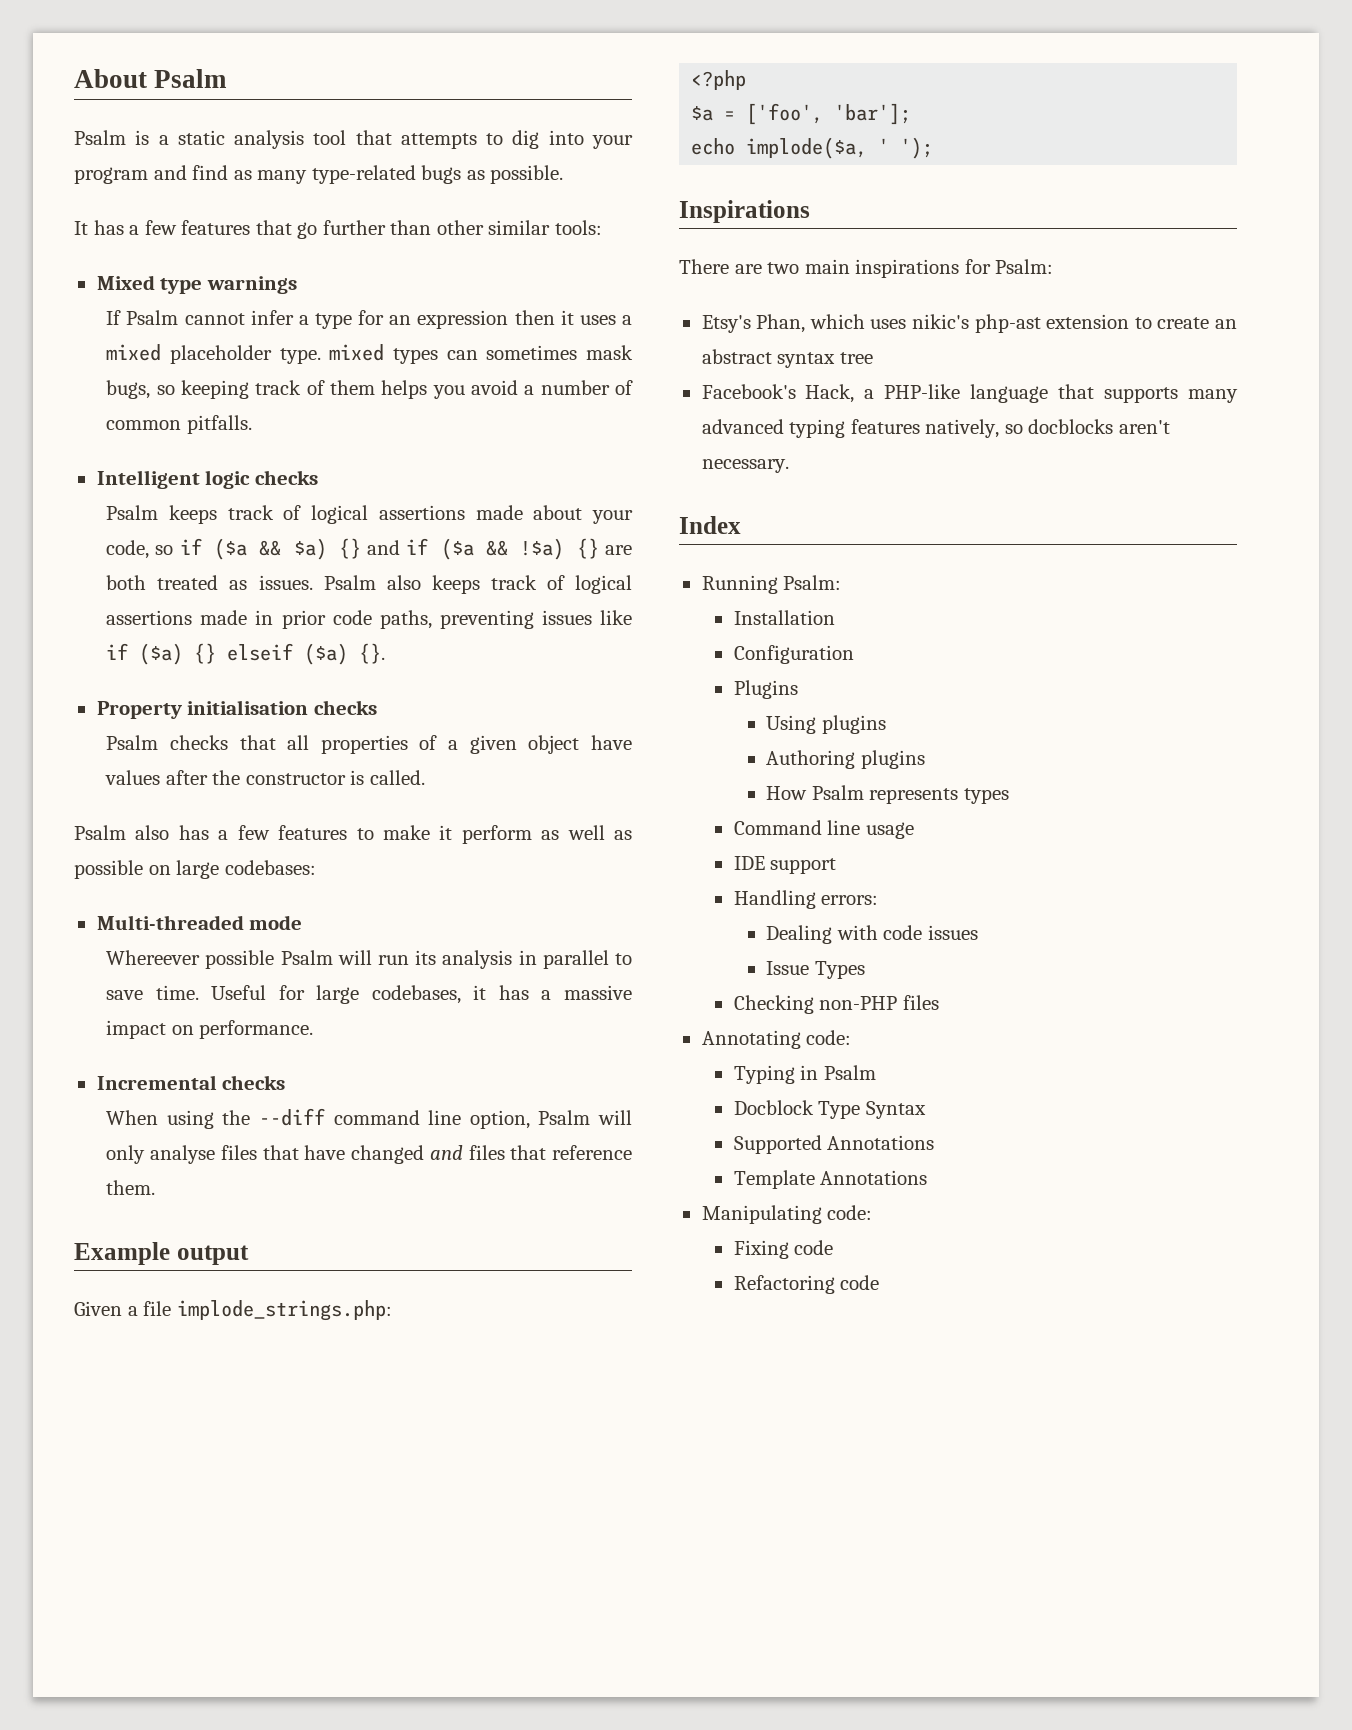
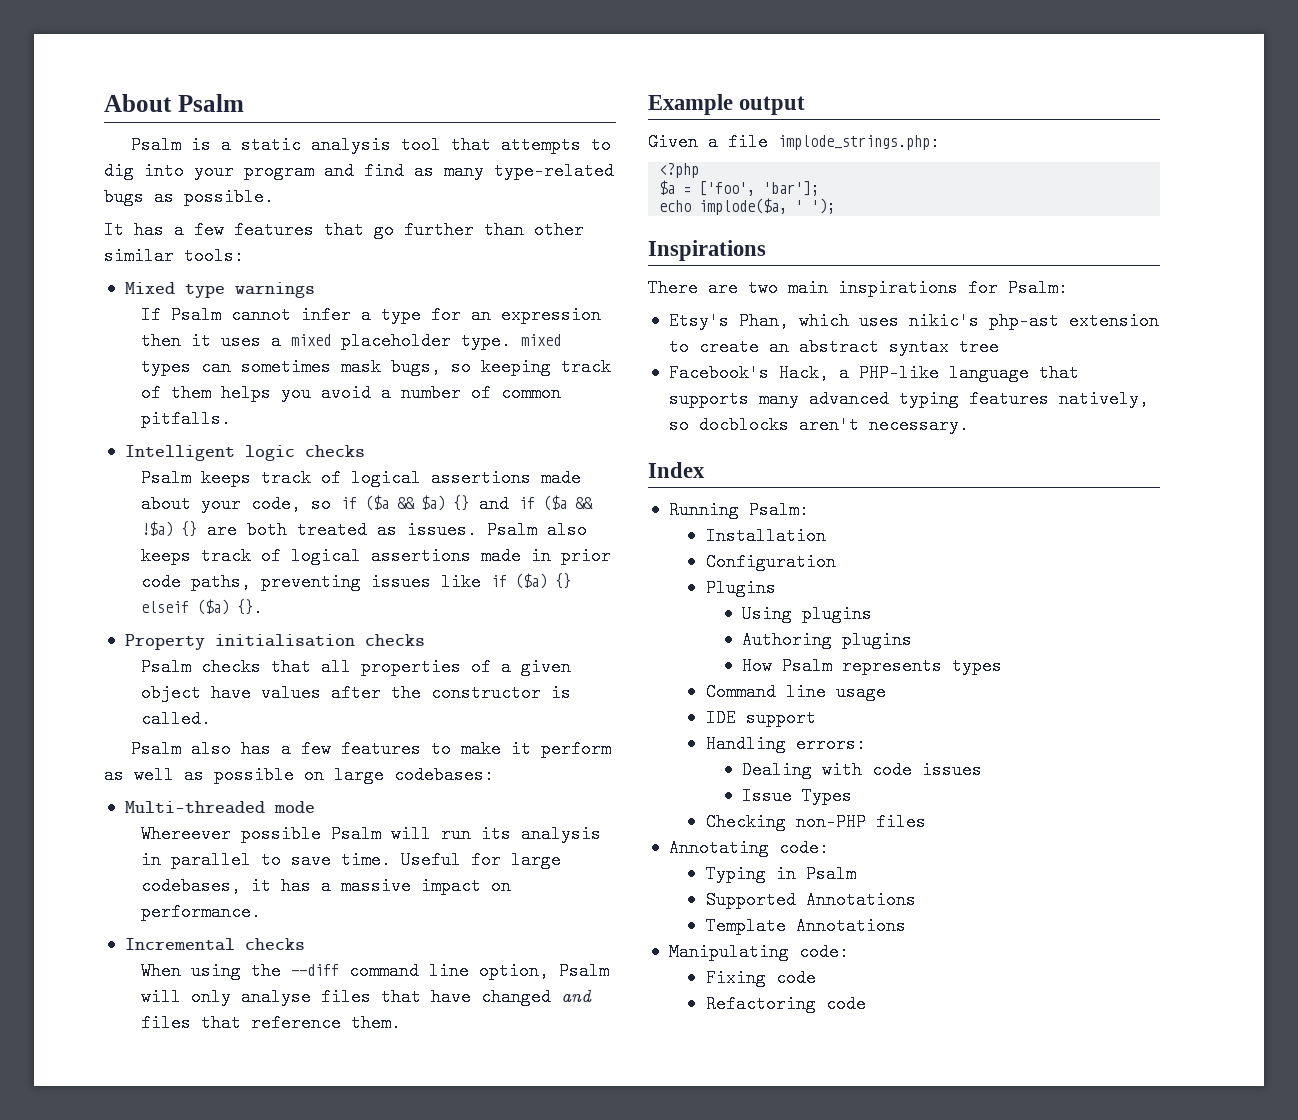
[733,1100,926,1119] // Docblock Type Syntax -> (856, 874) none

